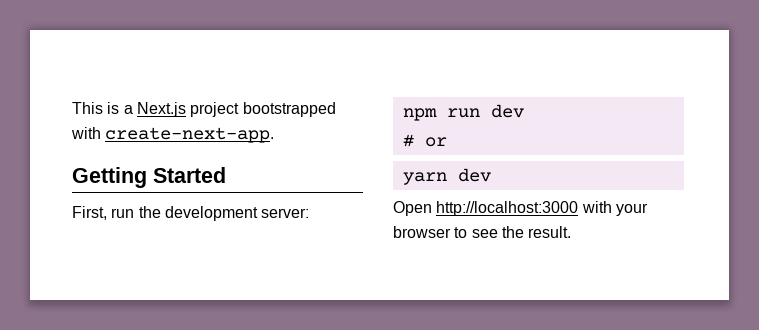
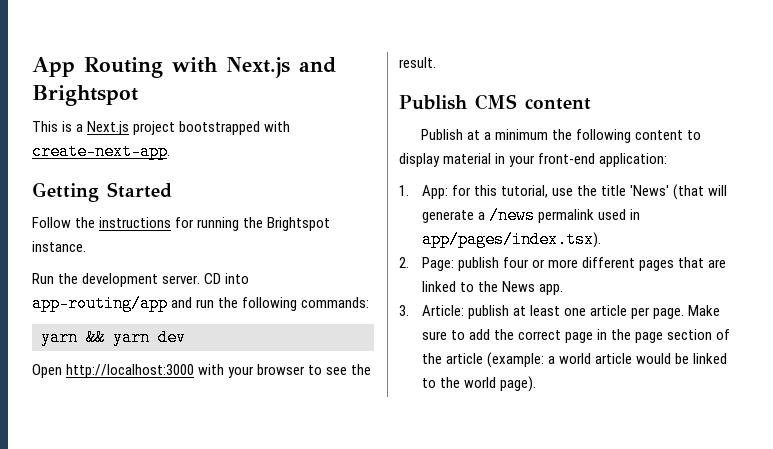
(72, 108) none -> [32,57,336,78] [32,85,138,106] App Routing with Next.js and Brightspot //
[72,206,310,221] [402,104,524,121] [402,134,447,147] First, run the development server: // npm run dev // # or // -> [32,217,331,231] [32,241,86,252] [32,273,250,287] [32,295,370,312] [41,329,105,346] Follow the instructions for running the Brightspot instance. // Run the development server. CD into app-routing/app and run the following commands: // yarn &&
(572, 232) none -> [399,94,591,110] [420,129,702,143] [399,153,668,167] [399,184,728,200] [421,207,641,224] [421,231,601,248] [399,257,727,271] [421,281,564,295] [399,305,721,319] [421,329,731,343] [421,352,728,368] [421,376,537,392] // Publish CMS content // Publish at a minimum the following content to display material in your front-end application: // 1. App: for this tutorial, use the title 'News' (that will generate a /news permalink used in app/pages/index.tsx). // 2. Page: publish four or more different pages that are linked to the News app. // 3. Article: publish at least one article per page. Make sure to add the correct page in the page section of the article (example: a world article would be linked to the world page).

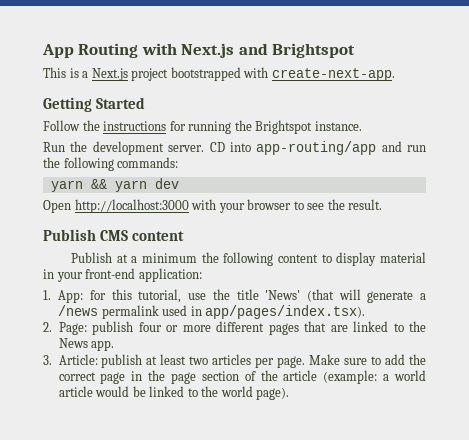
[564,305,628,316] one article -> [189,354,252,365] two articles

